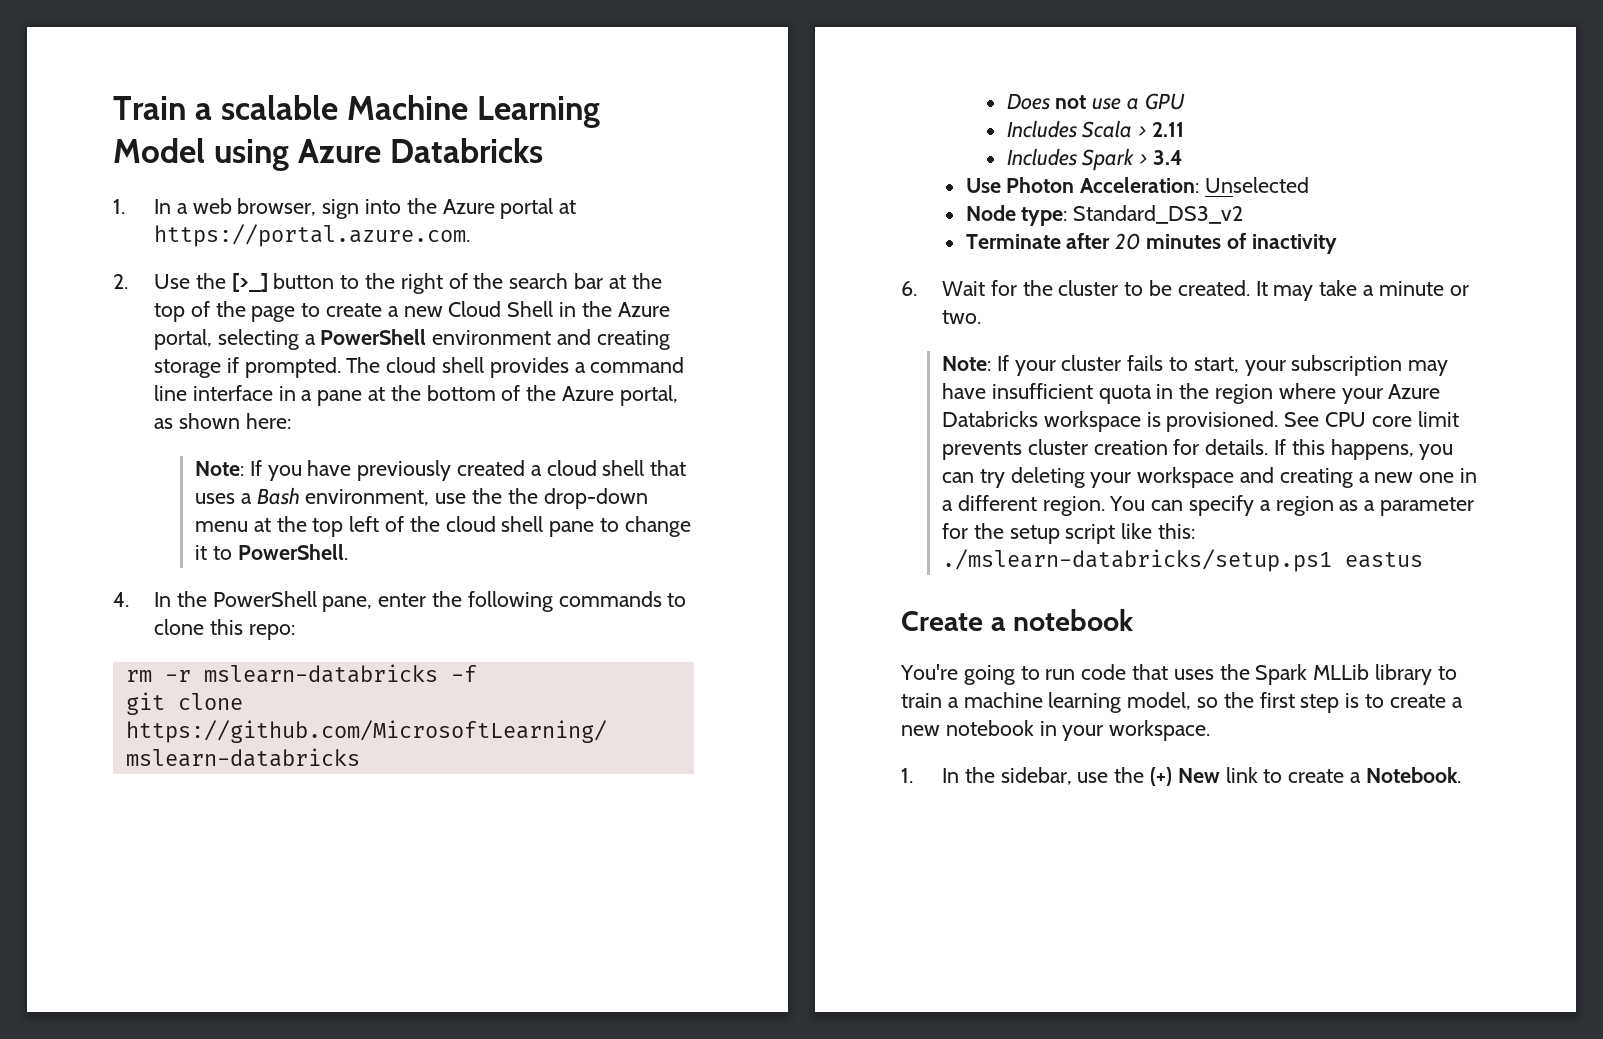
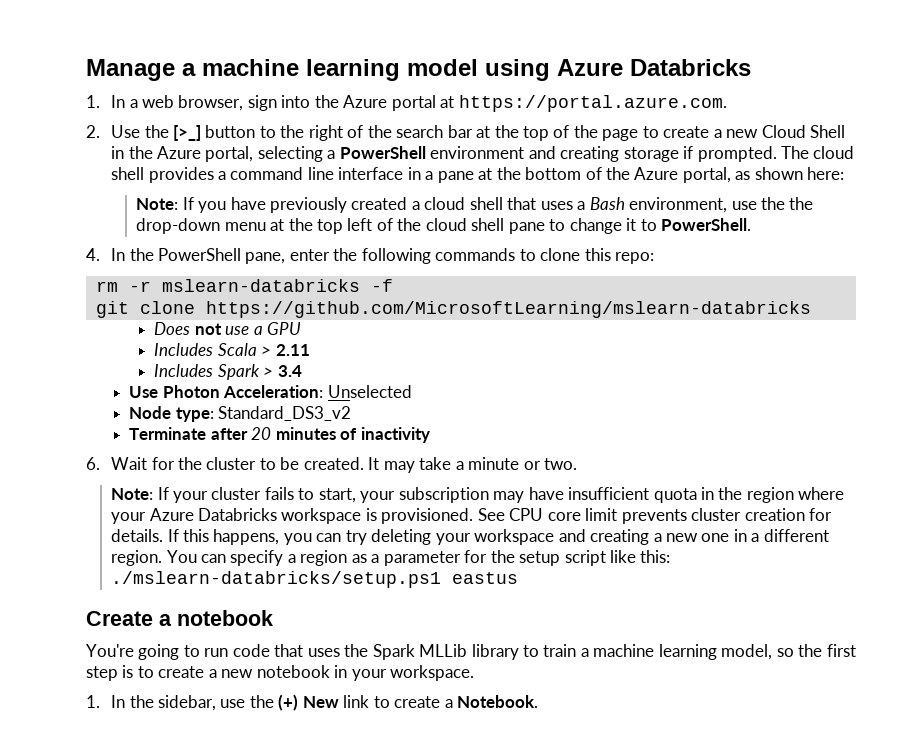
[113,95,601,128] [113,138,205,163] Train a scalable Machine Learning Model -> [86,59,478,81] Manage a machine learning model

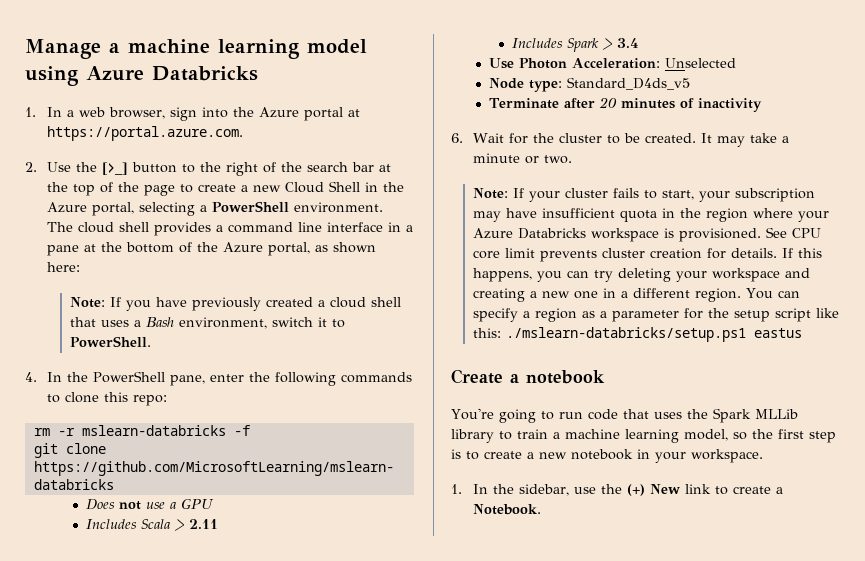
[430,146,777,162] environment and creating storage if prompted. -> [294,202,384,213] environment.
[731,197,814,210] [136,218,622,234] use the the drop-down menu at the top left of the cloud shell pane to change -> [271,317,313,327] switch
[218,406,352,421] Standard_DS3_v2 -> [567,77,691,90] Standard_D4ds_v5

